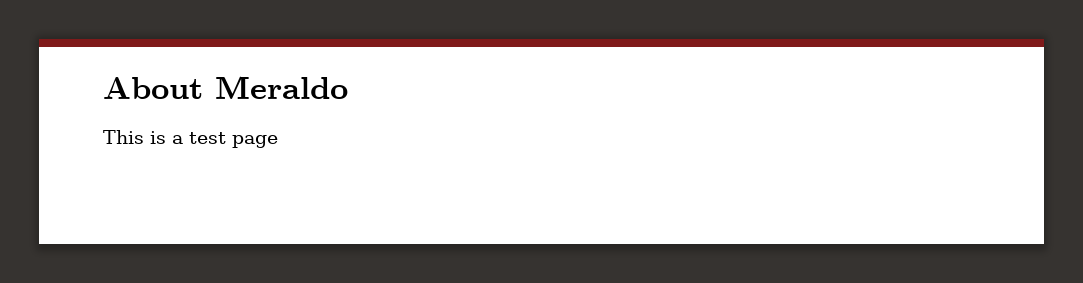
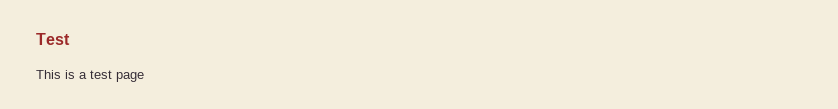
[103,76,348,99] About Meraldo -> [36,33,70,45] Test

